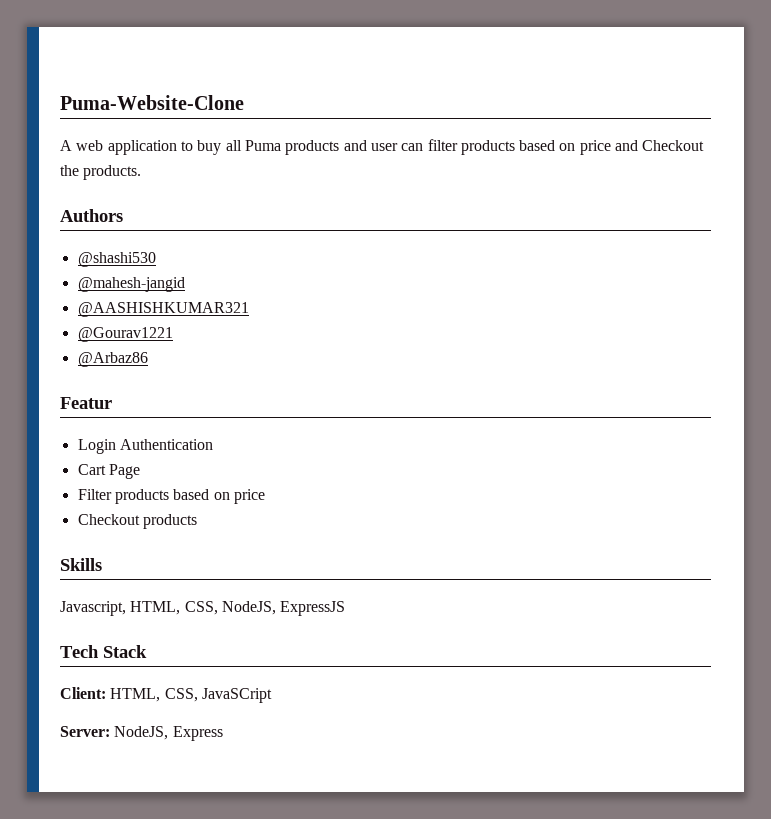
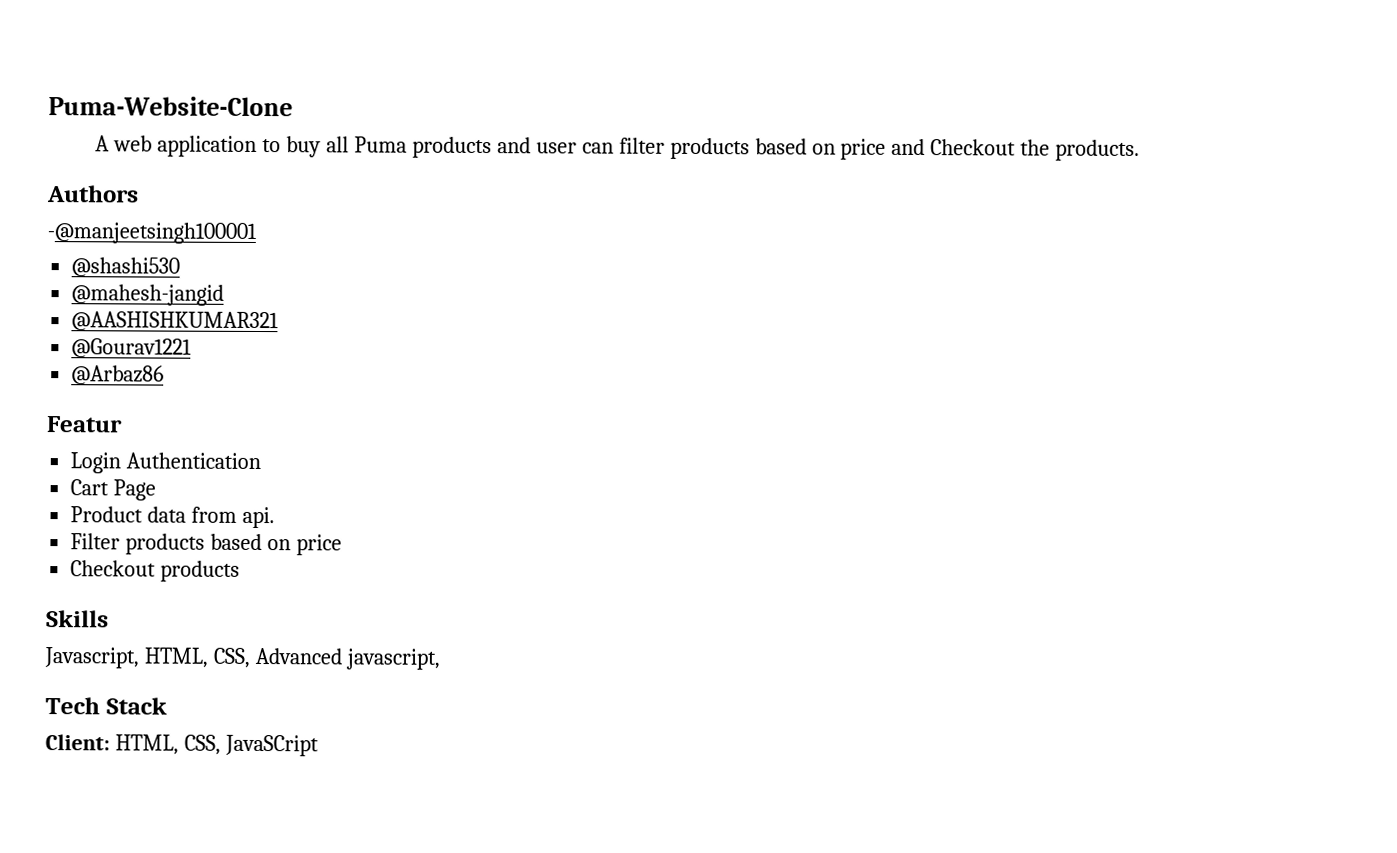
(123, 215) none -> [47,222,257,244] // -@manjeetsingh100001
(140, 471) none -> [70,506,276,529] // Product data from api.
[221,601,346,616] NodeJS, ExpressJS -> [254,647,440,670] Advanced javascript,
[60,726,223,741] // Server: NodeJS, Express -> (319, 745) none

